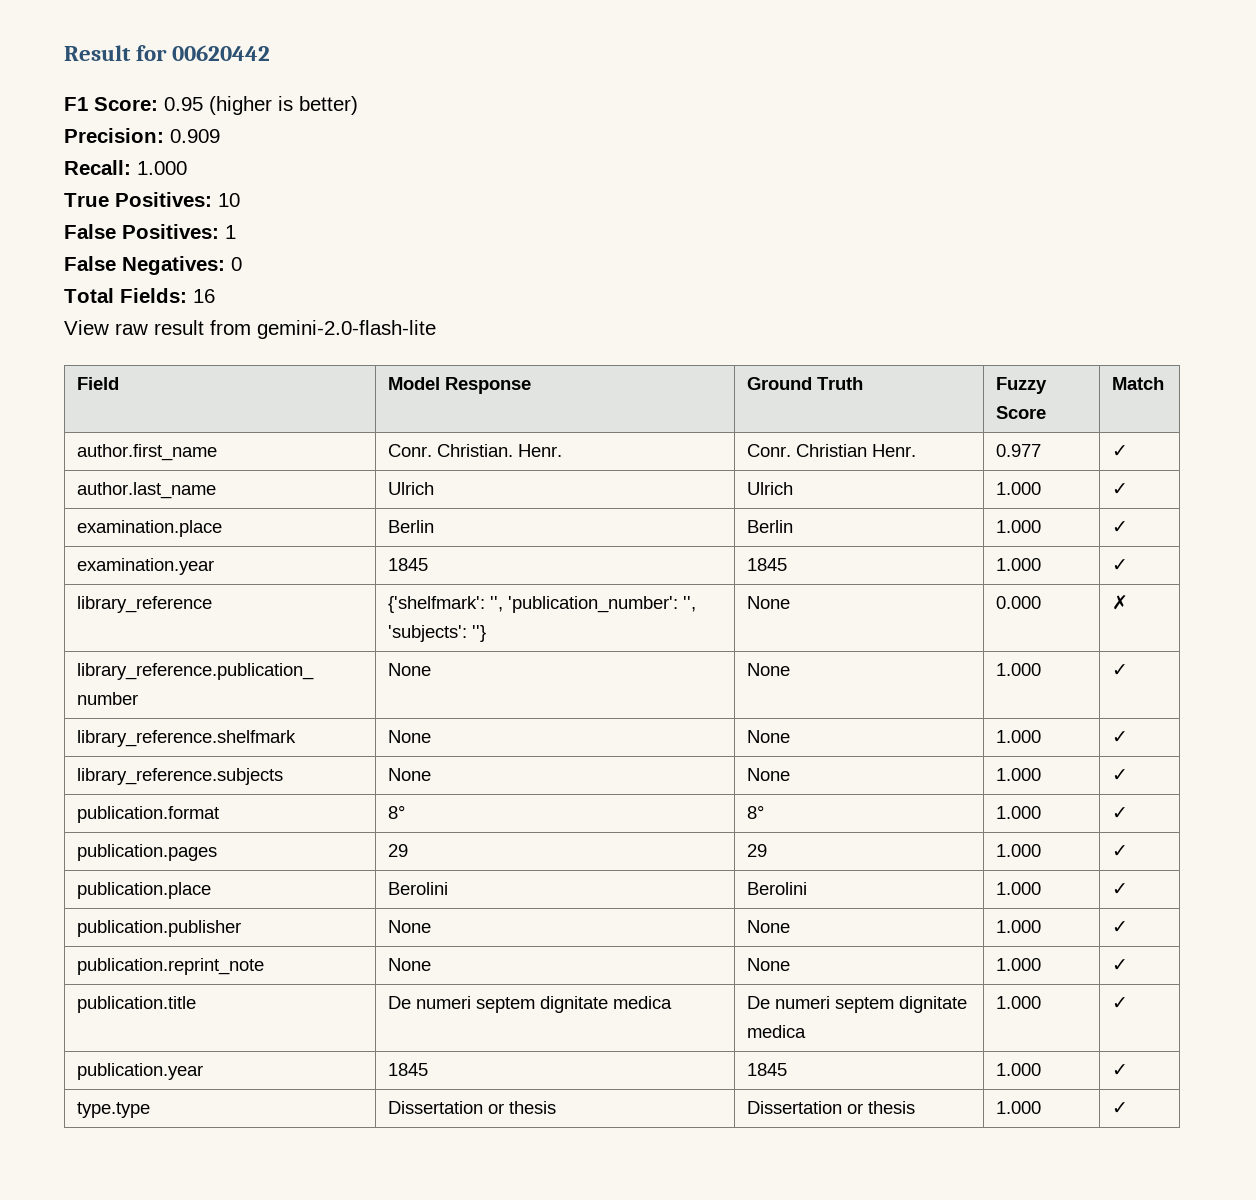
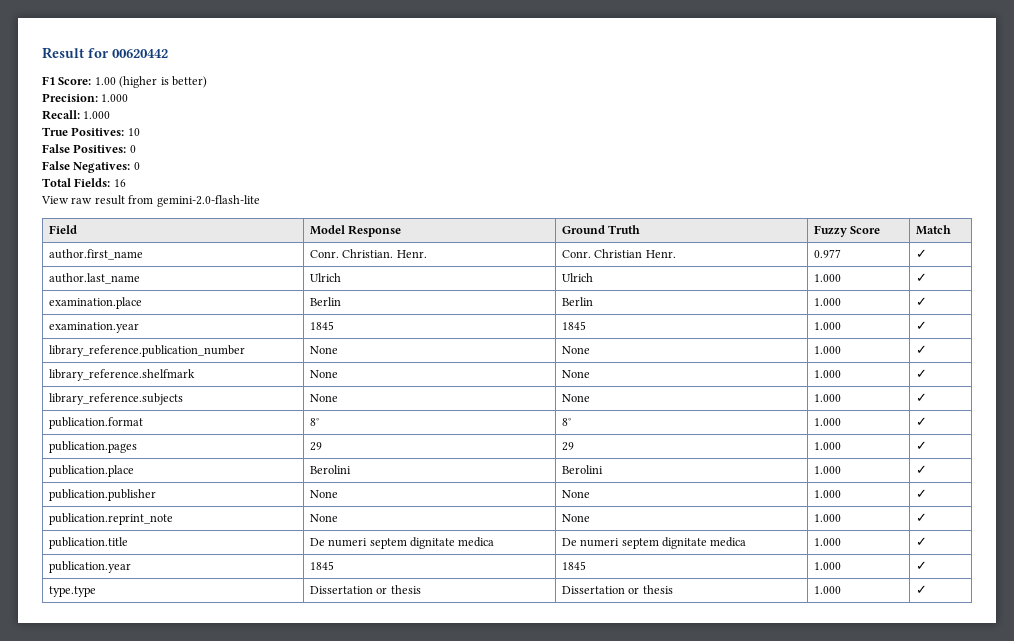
[164,97,203,111] 0.95 -> [94,77,116,85] 1.00
[170,129,220,143] 0.909 -> [101,94,129,102] 1.000
[225,225,236,239] 1 -> [129,145,136,153] 0
[77,596,213,613] [388,596,697,613] [388,625,487,642] [747,596,791,609] [996,596,1042,609] [1112,595,1129,610] // library_reference | {'shelfmark': '', 'publication_number': '', 'subjects': ''} | None | 0.000 | ✗ -> (927, 325) none

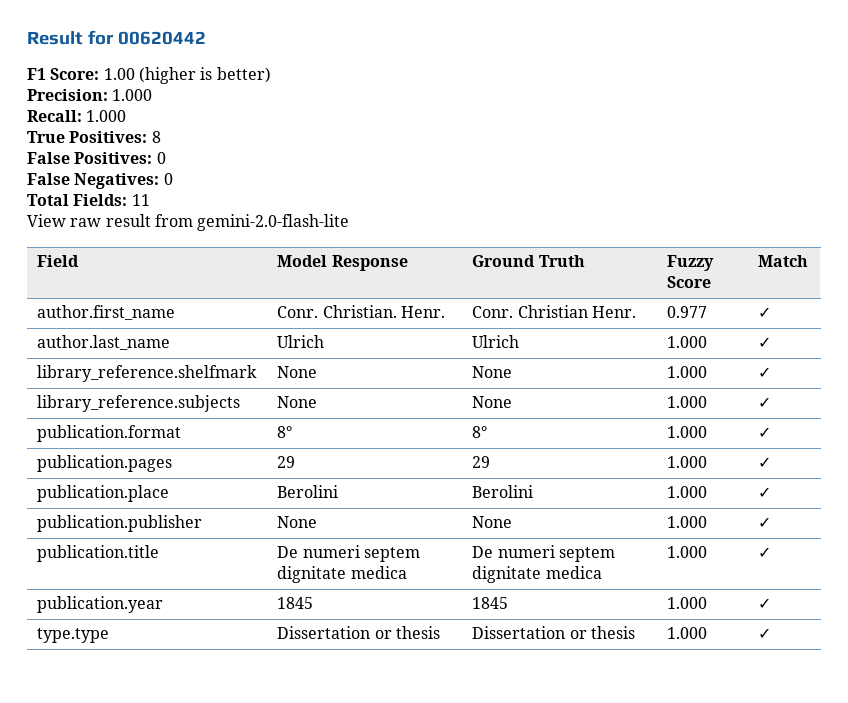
[127,128,140,136] 10 -> [151,131,161,143] 8
[113,179,126,187] 16 -> [131,194,150,206] 11
[48,297,142,309] [309,297,341,306] [561,297,593,306] [813,298,841,306] [915,297,927,306] [48,322,139,333] [309,321,334,330] [561,321,586,330] [813,322,841,330] [915,321,927,330] [48,345,245,357] [309,346,338,354] [561,346,590,354] [813,346,841,354] [915,345,927,354] // examination.place | Berlin | Berlin | 1.000 | ✓ // examination.year | 1845 | 1845 | 1.000 | ✓ // library_reference.publication_number | None | None | 1.000 | ✓ -> (772, 342) none
[48,513,173,525] [309,514,338,522] [561,514,590,522] [813,514,841,522] [915,513,927,522] // publication.reprint_note | None | None | 1.000 | ✓ -> (772, 522) none

